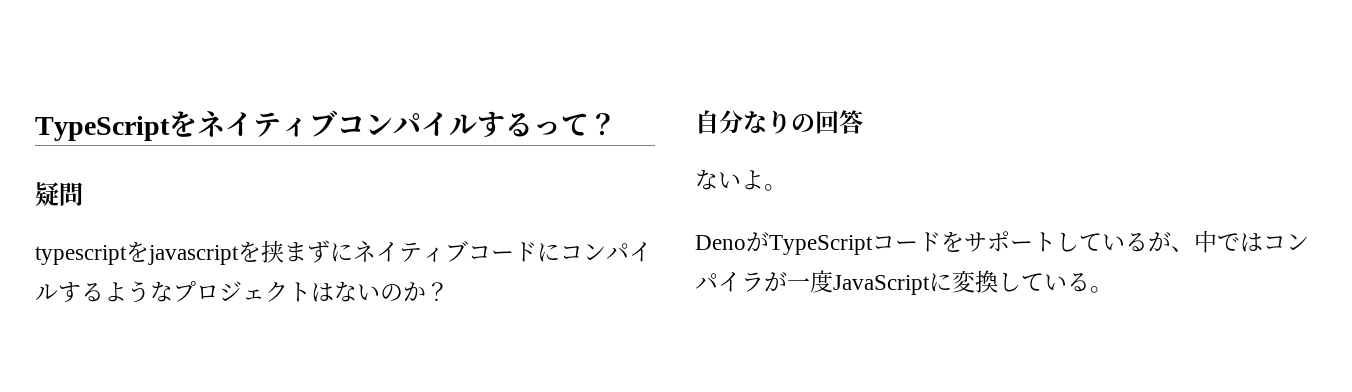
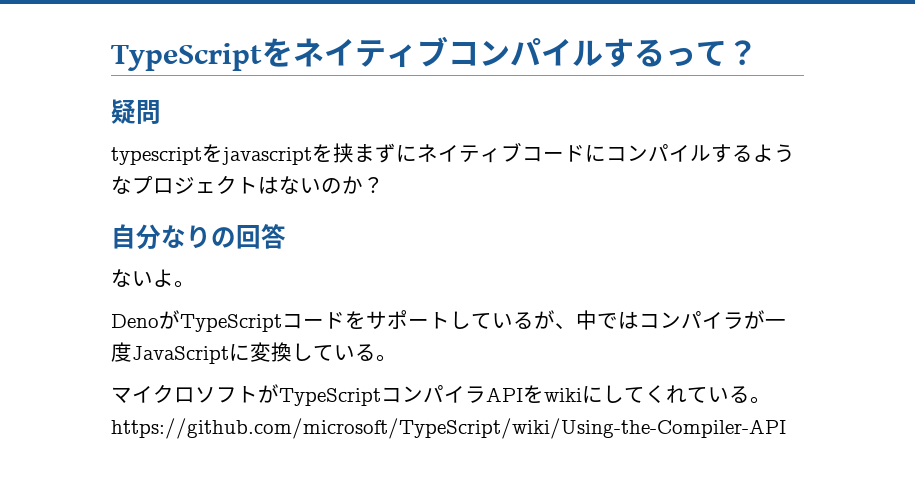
(1113, 289) none -> [111,384,771,406] [111,418,786,439] // マイクロソフトがTypeScriptコンパイラAPIをwikiにしてくれている。https://github.com/microsoft/TypeScript/wiki/Using-the-Compiler-API

